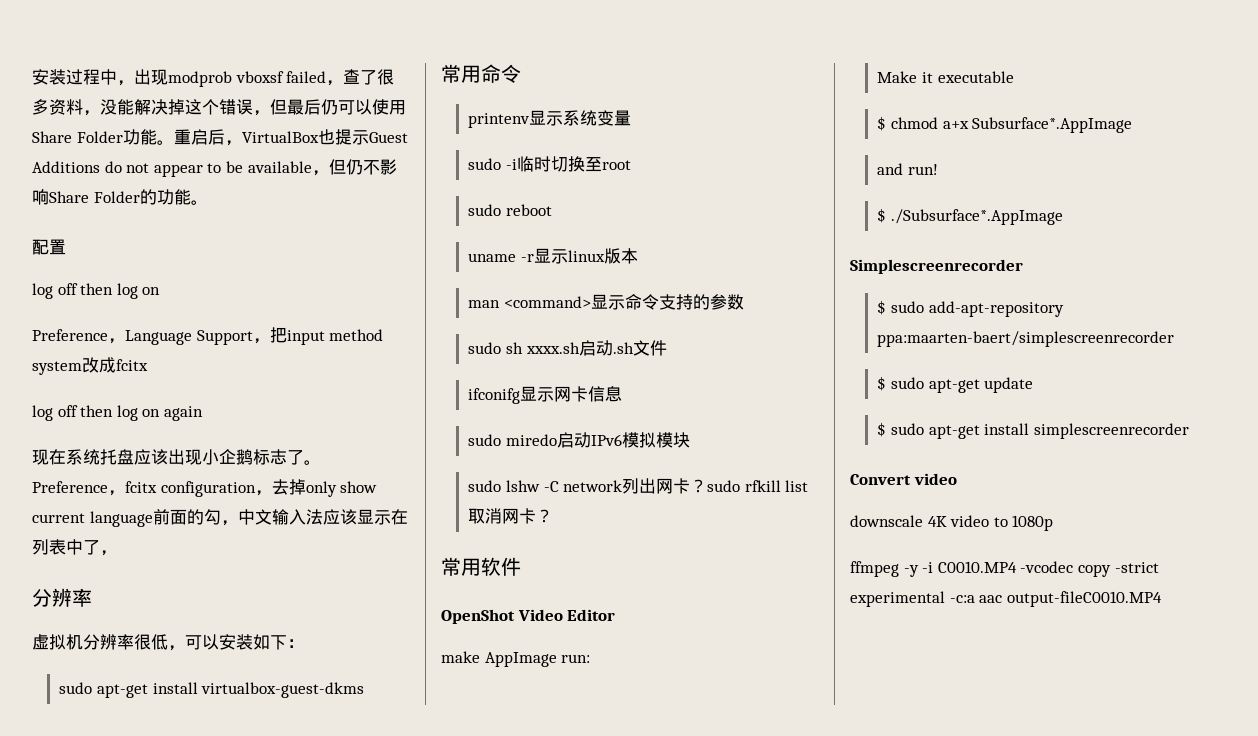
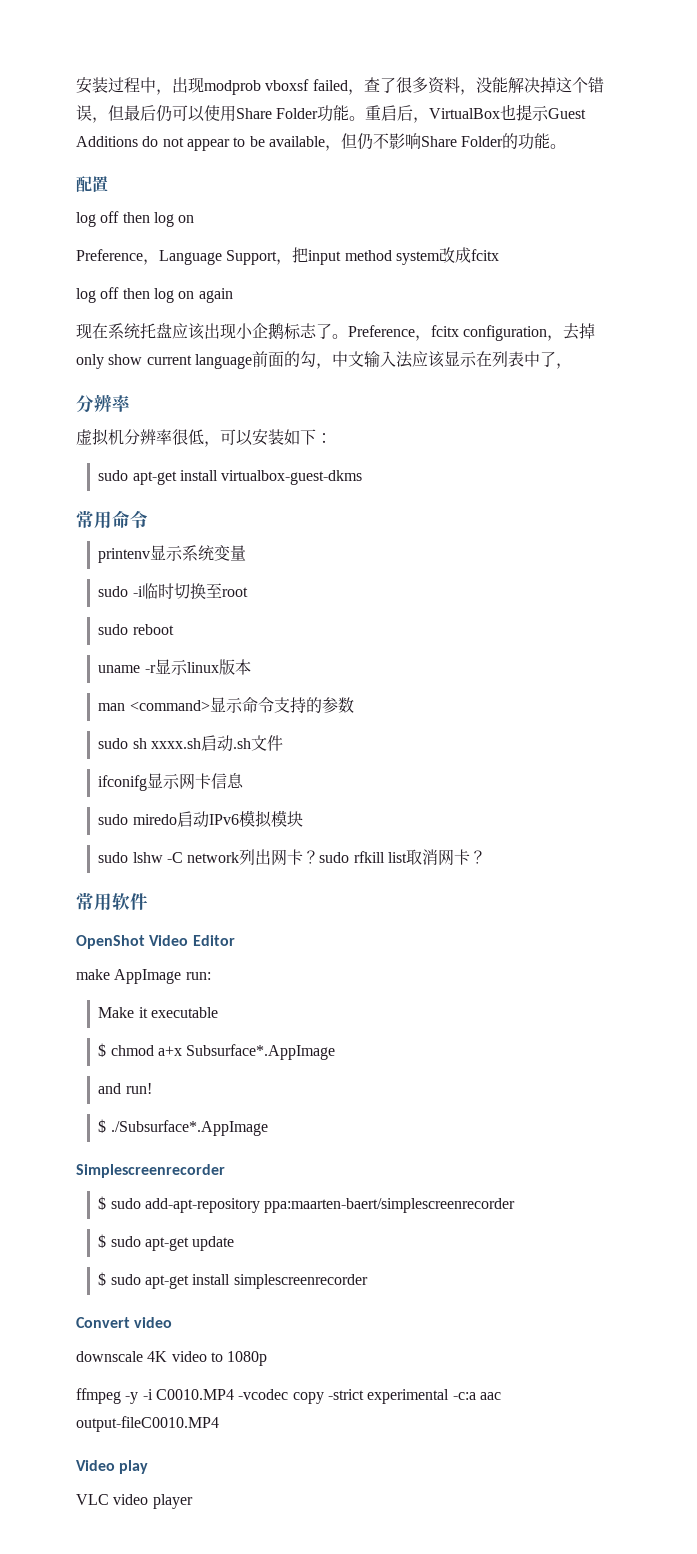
(1162, 599) none -> [76,1460,149,1474] [76,1494,193,1509] // Video play // VLC video player

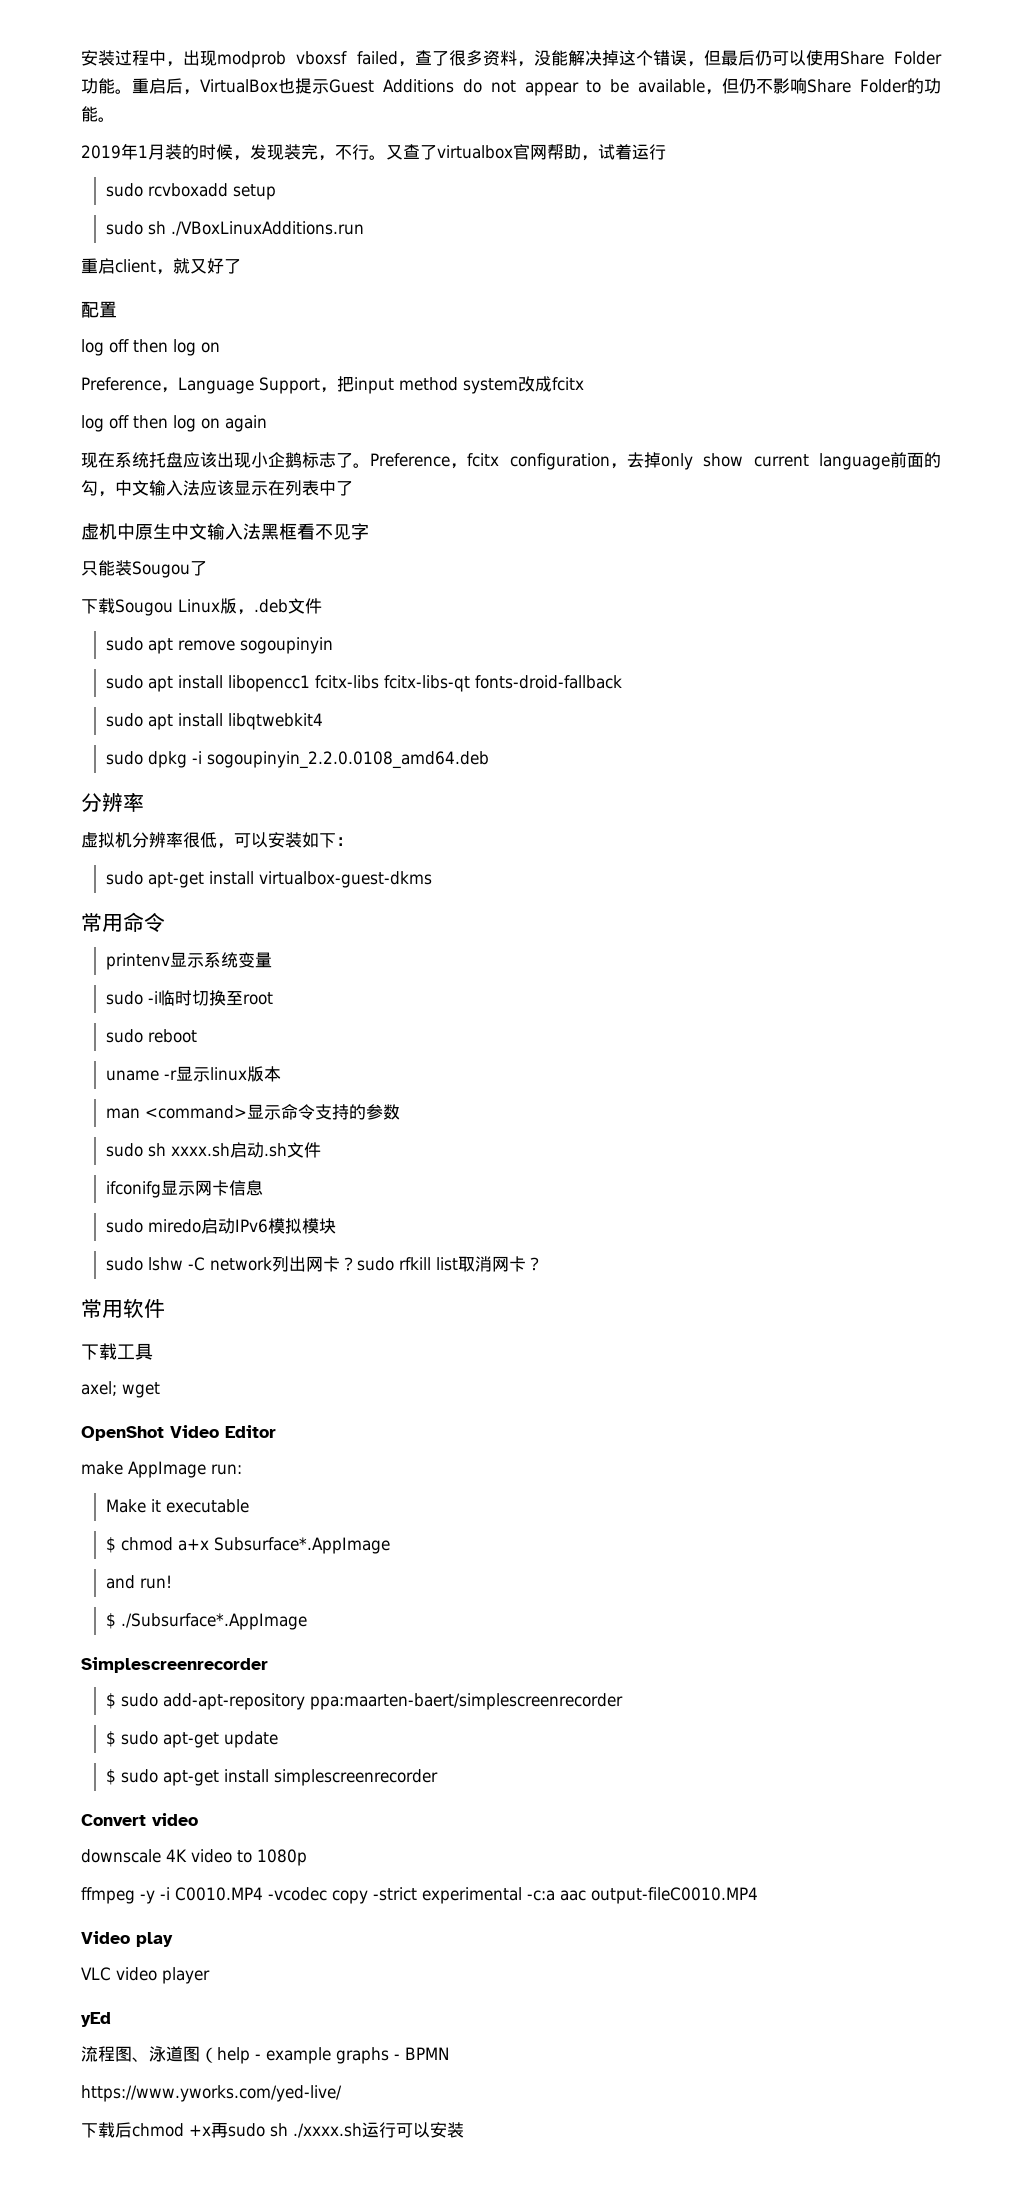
(567, 146) none -> [81,143,666,161] [105,183,276,200] [105,221,364,236] [81,258,241,275] // 2019年1月装的时候，发现装完，不行。又查了virtualbox官网帮助，试着运行 // sudo rcvboxadd setup // sudo sh ./VBoxLinuxAdditions.run // 重启client，就又好了
[555,363,572,369] ， -> [81,523,369,540] [81,560,207,578] [81,598,322,616] [105,637,333,654] [105,675,622,692] [105,713,323,730] [105,751,489,769] // 虚机中原生中文输入法黑框看不见字 // 只能装Sougou了 // 下载Sougou Linux版，.deb文件 // sudo apt remove sogoupinyin // sudo apt install libopencc1 fcitx-libs fcitx-libs-qt fonts-droid-fallback // sudo apt install libqtwebkit4 // sudo dpkg -i sogoupinyin_2.2.0.0108_amd64.deb
(148, 901) none -> [81,1343,153,1360] [81,1381,160,1398] // 下载工具 // axel; wget
(193, 1501) none -> [81,2012,111,2027] [81,2046,449,2064] [81,2085,342,2102] [81,2122,464,2138] // yEd // 流程图、泳道图（help - example graphs - BPMN // https://www.yworks.com/yed-live/ // 下载后chmod +x再sudo sh ./xxxx.sh运行可以安装

